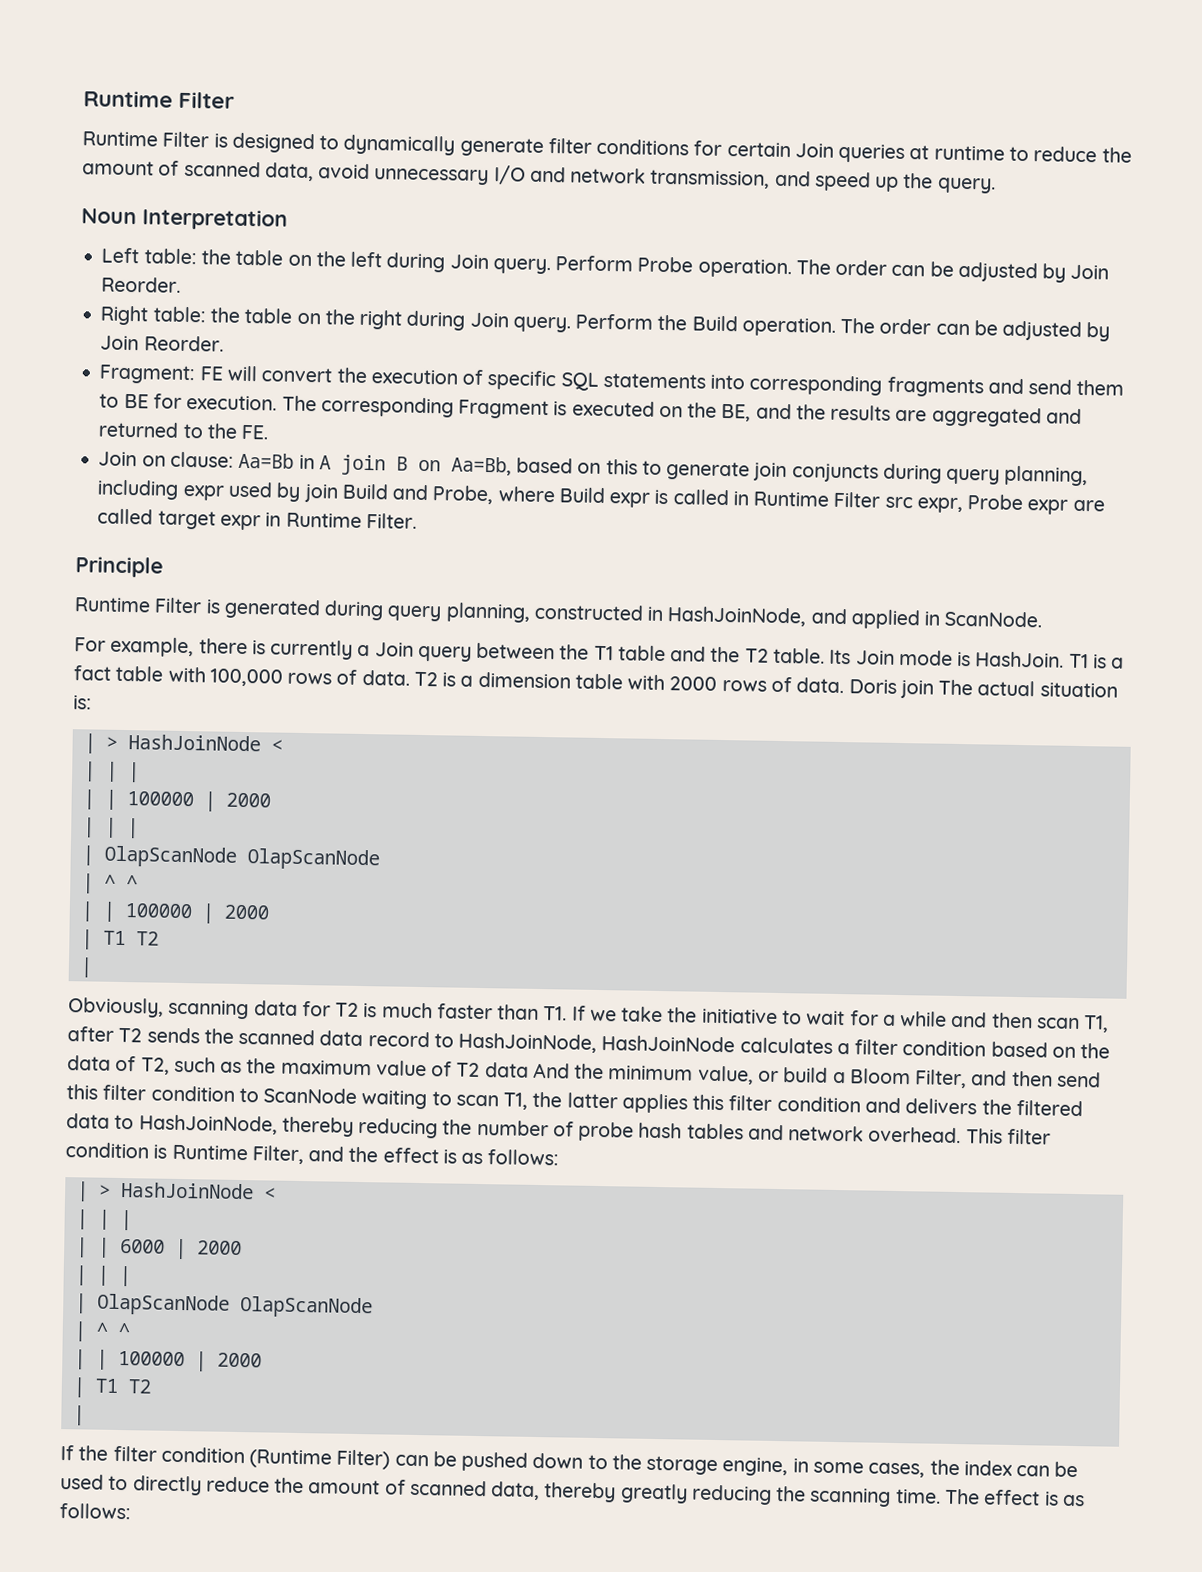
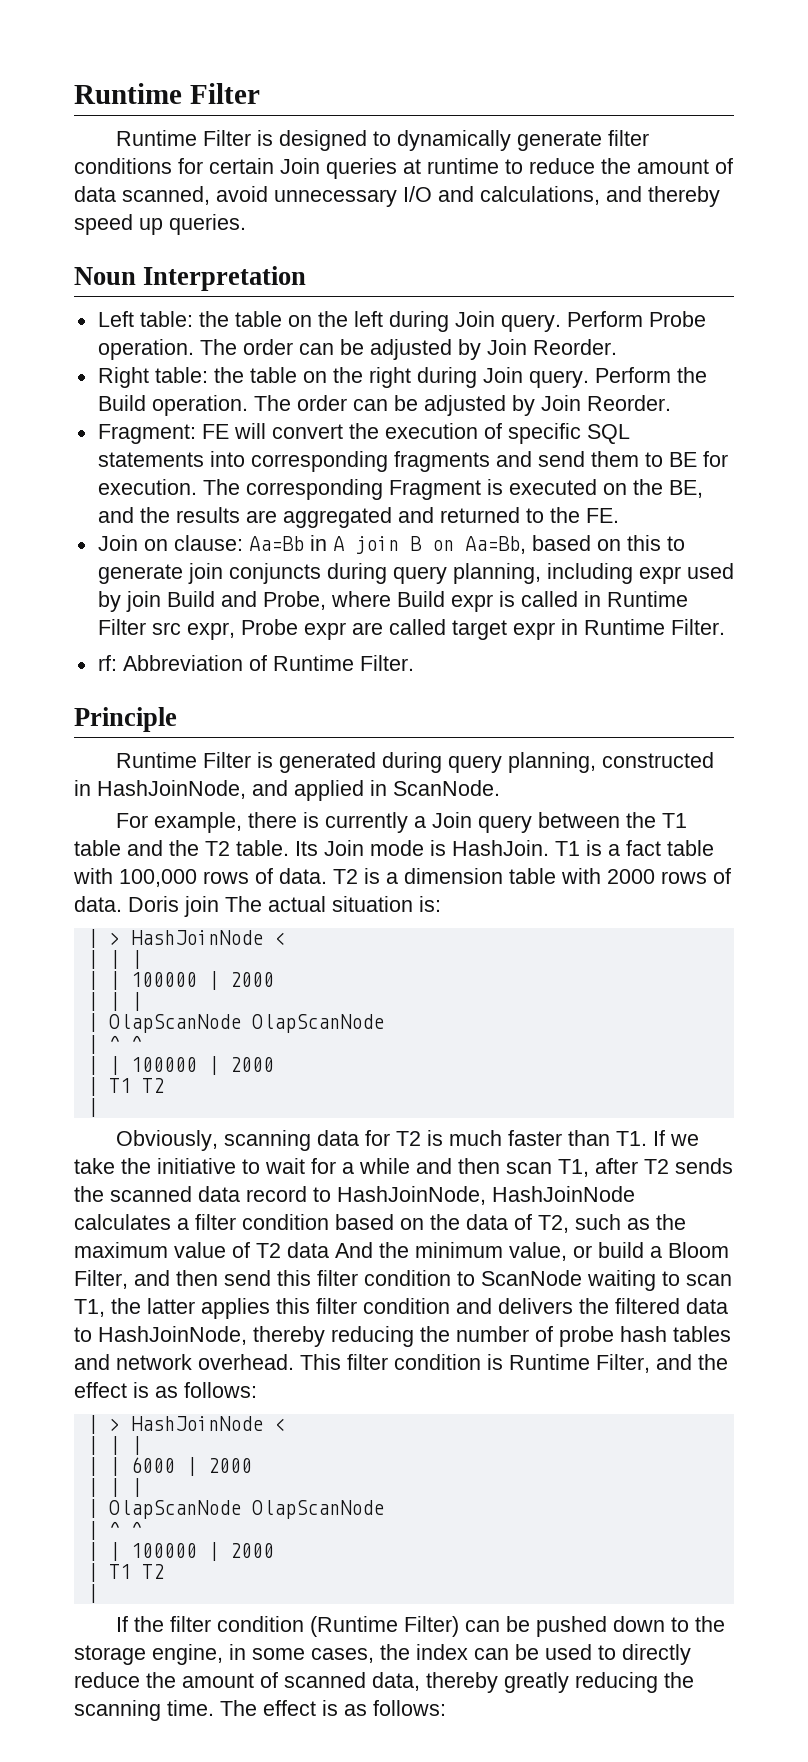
[183,160,314,182] scanned data, -> [74,186,210,205] data scanned,
[570,167,996,194] network transmission, and speed up the query. -> [480,186,720,207] [74,214,246,235] calculations, and thereby speed up queries.
(417, 521) none -> [97,655,414,671] // rf: Abbreviation of Runtime Filter.

